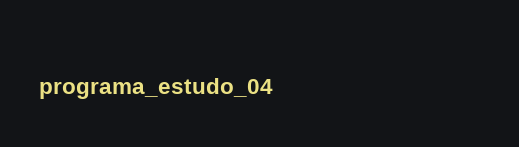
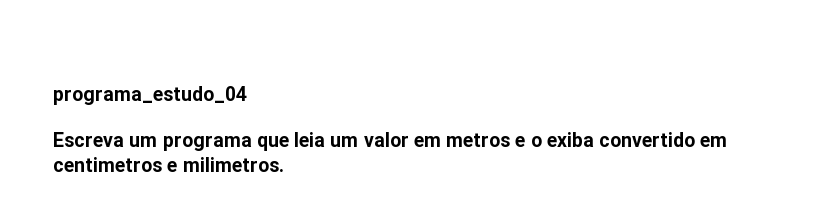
(273, 88) none -> [53,132,728,151] [53,157,284,172] // Escreva um programa que leia um valor em metros e o exiba convertido em centimetros e milimetros.

